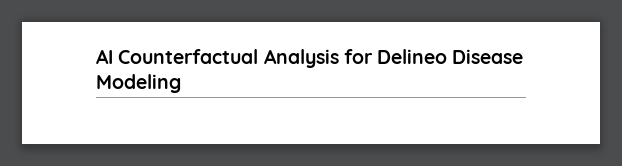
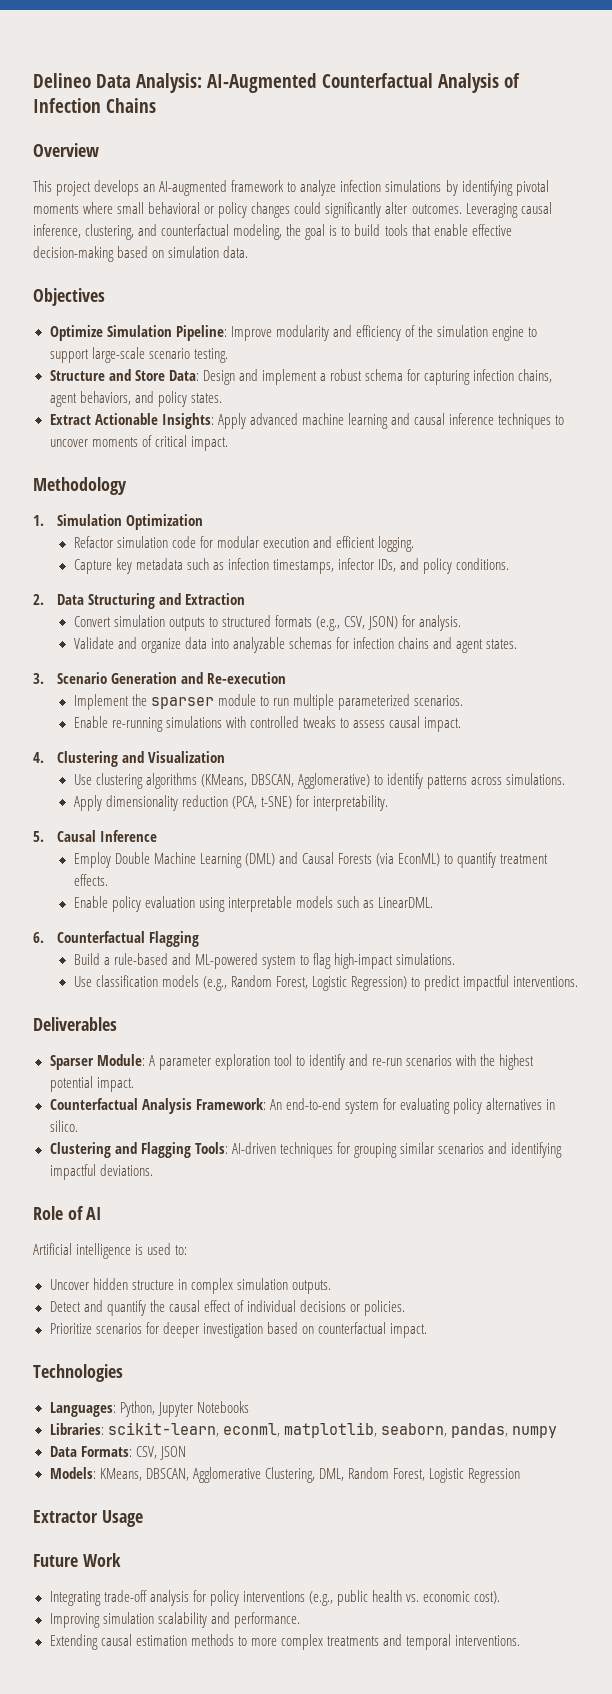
[96,49,524,68] [96,74,181,93] AI Counterfactual Analysis for Delineo Disease Modeling -> [33,73,520,93] [33,98,157,113] [33,143,99,157] [33,180,549,196] [33,202,552,218] [33,224,512,240] [33,246,249,262] [33,288,105,306] [49,325,538,341] [49,347,228,363] [49,369,553,385] [49,391,222,407] [49,413,565,429] [49,435,228,451] [33,477,127,495] [33,514,204,530] [73,536,414,552] [73,558,510,574] [33,593,246,609] [73,615,462,631] [73,637,518,653] [33,672,287,684] [73,694,463,710] [73,716,461,732] [33,751,226,767] [73,773,566,789] [73,795,388,811] [33,830,158,842] [73,852,549,868] [73,874,108,886] [73,896,433,912] [33,931,200,947] [73,953,455,969] [73,975,579,991] [33,1017,117,1031] [49,1054,535,1070] [49,1076,134,1092] [49,1098,556,1114] [49,1120,78,1132] [49,1142,563,1158] [49,1164,153,1180] [33,1206,102,1220] [33,1243,188,1259] [49,1278,331,1294] [49,1300,406,1316] [49,1322,427,1338] [33,1364,123,1382] [49,1401,249,1417] [49,1422,557,1438] [49,1446,186,1460] [49,1467,520,1483] [33,1510,143,1527] [33,1553,121,1567] [49,1590,501,1606] [49,1612,300,1628] [49,1634,521,1650] Delineo Data Analysis: AI-Augmented Counterfactual Analysis of Infection Chains // Overview // This project develops an AI-augmented framework to analyze infection simulations by identifying pivotal moments where small behavioral or policy changes could significantly alter outcomes. Leveraging causal inference, clustering, and counterfactual modeling, the goal is to build tools that enable effective decision-making based on simulation data. // Objectives // Optimize Simulation Pipeline: Improve modularity and efficiency of the simulation engine to support large-scale scenario testing. // Structure and Store Data: Design and implement a robust schema for capturing infection chains, agent behaviors, and policy states. // Extract Actionable Insights: Apply advanced machine learning and causal inference techniques to uncover moments of critical impact. // Methodology // 1. Simulation Optimization // Refactor simulation code for modular execution and efficient logging. // Capture key metadata such as infection timestamps, infector IDs, and policy conditions. // 2. Data Structuring and Extraction // Convert simulation outputs to structured formats (e.g., CSV, JSON) for analysis. // Validate and organize data into analyzable schemas for infection chains and agent states. // 3. Scenario Generation and Re-execution // Implement the sparser module to run multiple parameterized scenarios. // Enable re-running simulations with controlled tweaks to assess causal impact. // 4. Clustering and Visualization // Use clustering algorithms (KMeans, DBSCAN, Agglomerative) to identify patterns across simulations. // Apply dimensionality reduction (PCA, t-SNE) for interpretability. // 5. Causal Inference // Employ Double Machine Learning (DML) and Causal Forests (via EconML) to quantify treatment effects. // Enable policy evaluation using interpretable models such as LinearDML. // 6. Counterfactual Flagging // Build a rule-based and ML-powered system to flag high-impact simulations. // Use classification models (e.g., Random Forest, Logistic Regression) to predict impactful interventions. // Deliverables // Sparser Module: A parameter exploration tool to identify and re-run scenarios with the highest potential impact. // Counterfactual Analysis Framework: An end-to-end system for evaluating policy alternatives in silico. // Clustering and Flagging Tools: AI-driven techniques for grouping similar scenarios and identifying impactful deviations. // Role of AI // Artificial intelligence is used to: // Uncover hidden structure in complex simulation outputs. // Detect and quantify the causal effect of individual decisions or policies. // Prioritize scenarios for deeper investigation based on counterfactual impact. // Technologies // Languages: Python, Jupyter Notebooks // Libraries: scikit-learn, econml, matplotlib, seaborn, pandas, numpy // Data Formats: CSV, JSON // Models: KMeans, DBSCAN, Agglomerative Clustering, DML, Random Forest, Logistic Regression // Extractor Usage // Future Work // Integrating trade-off analysis for policy interventions (e.g., public health vs. economic cost). // Improving simulation scalability and performance. // Extending causal estimation methods to more complex treatments and temporal interventions.

